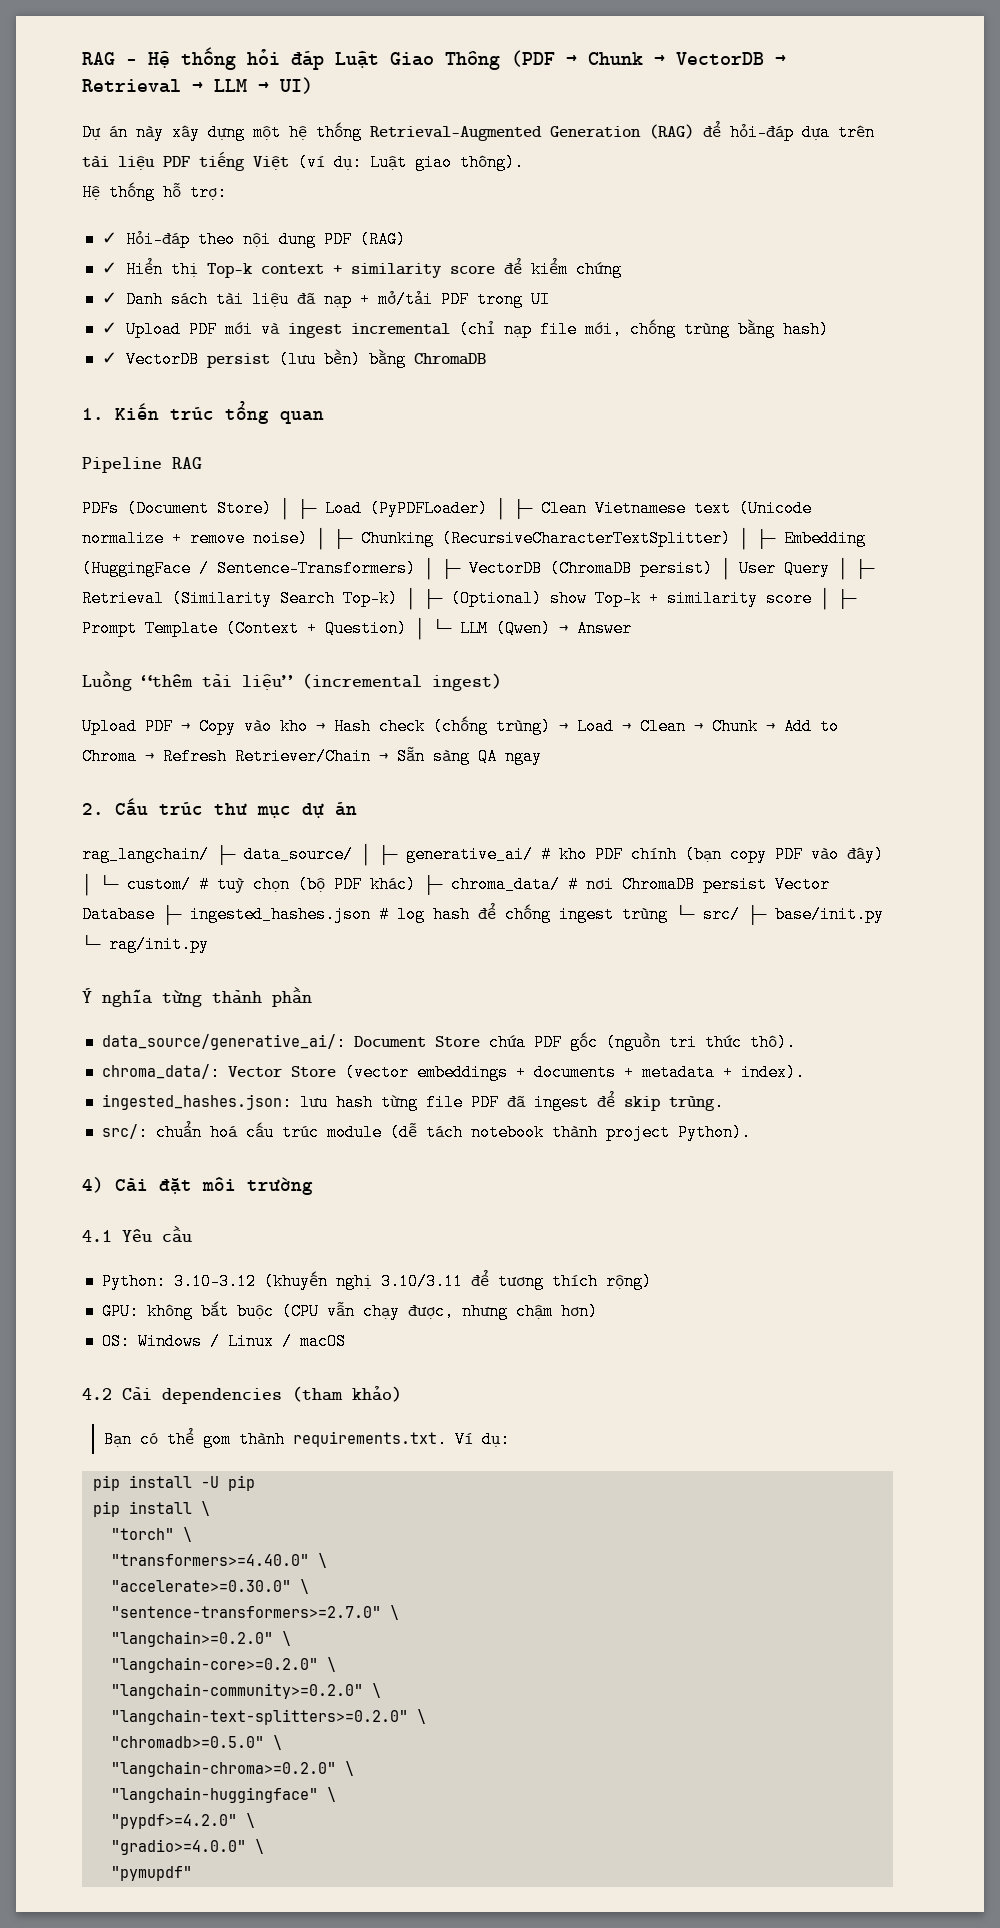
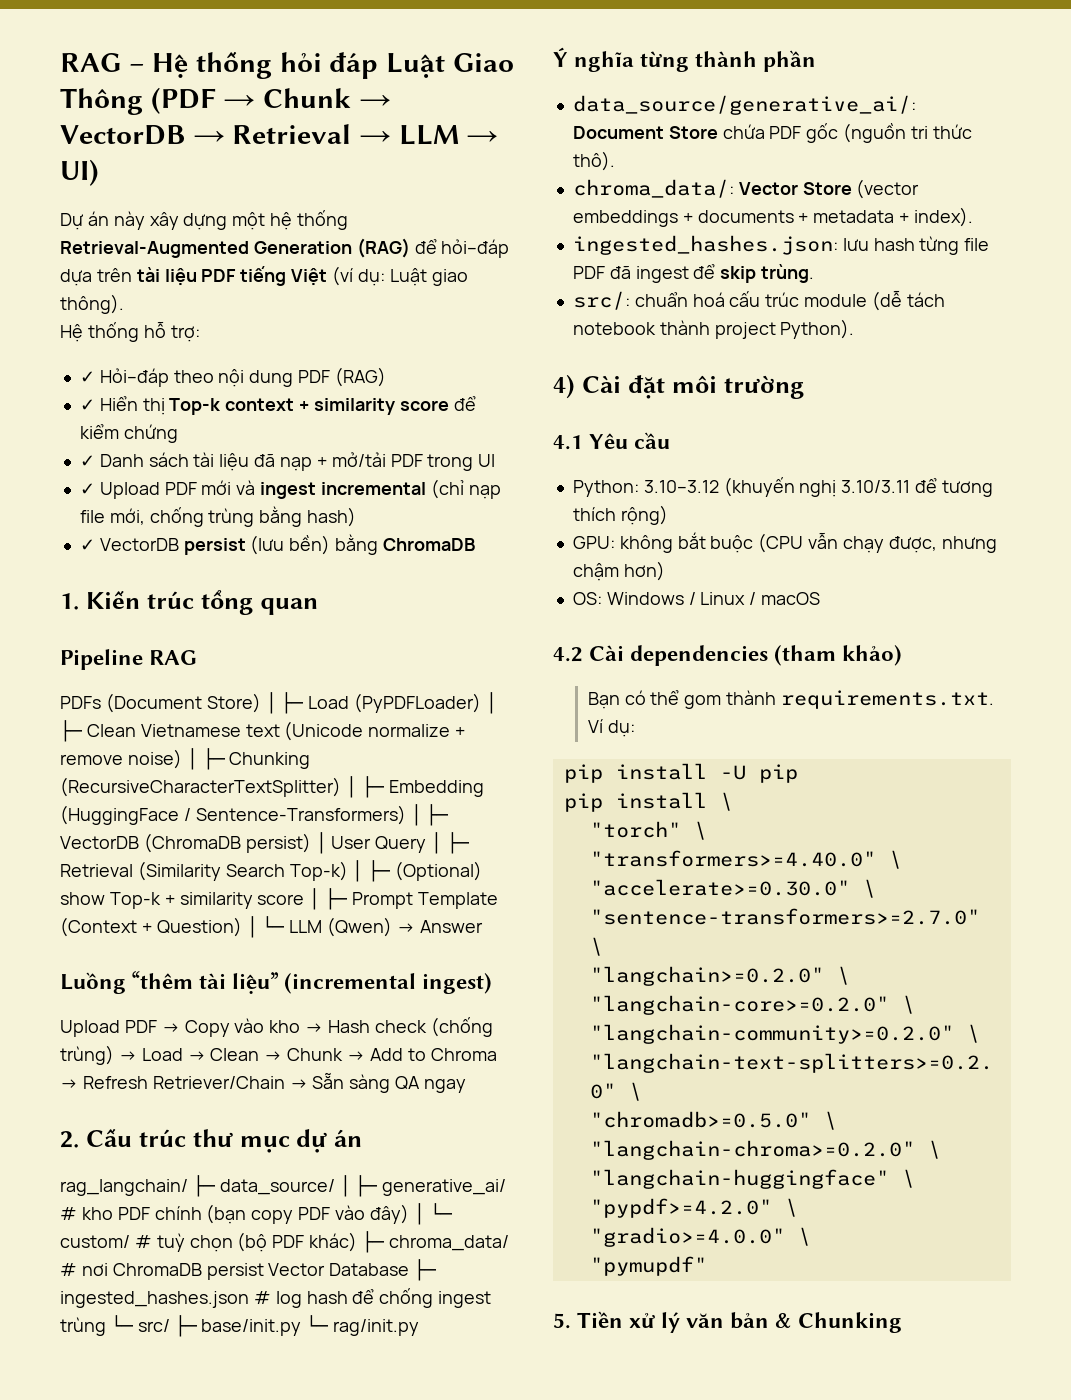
(192, 1873) none -> [553,1311,902,1333] // 5. Tiền xử lý văn bản & Chunking

